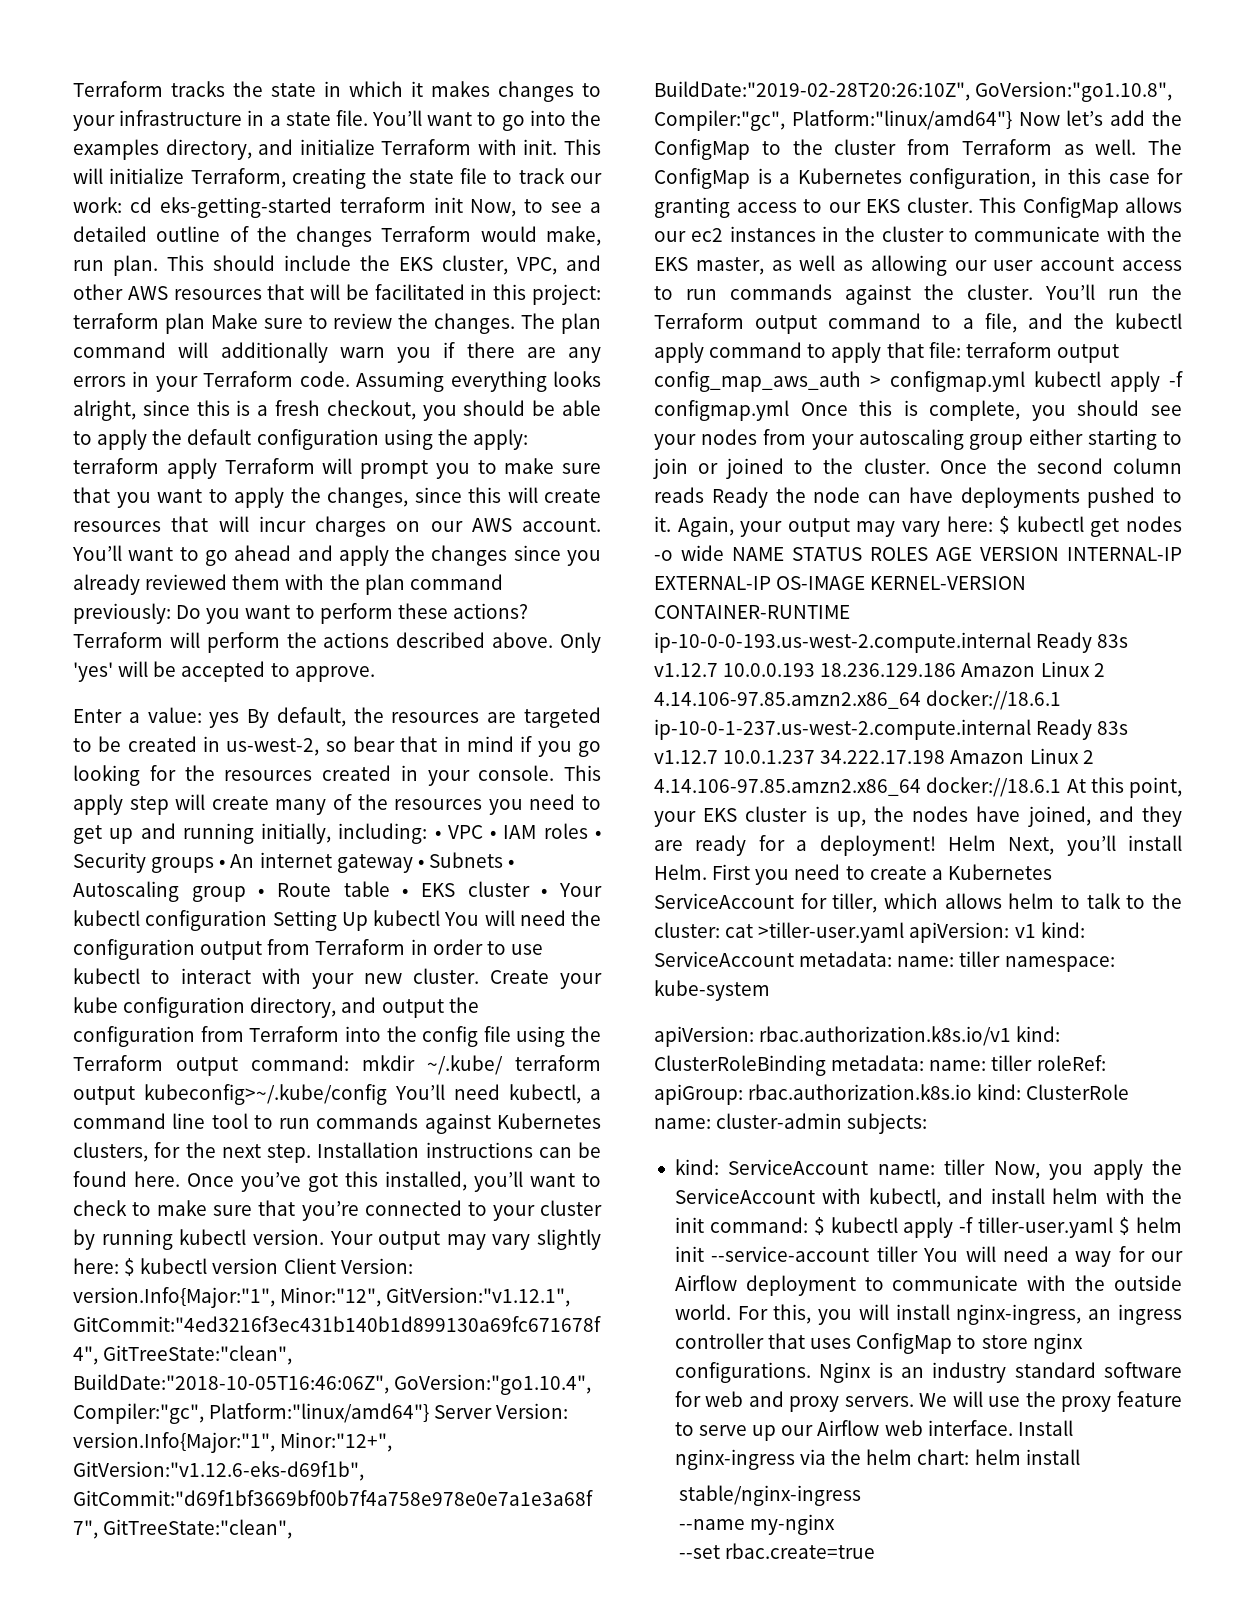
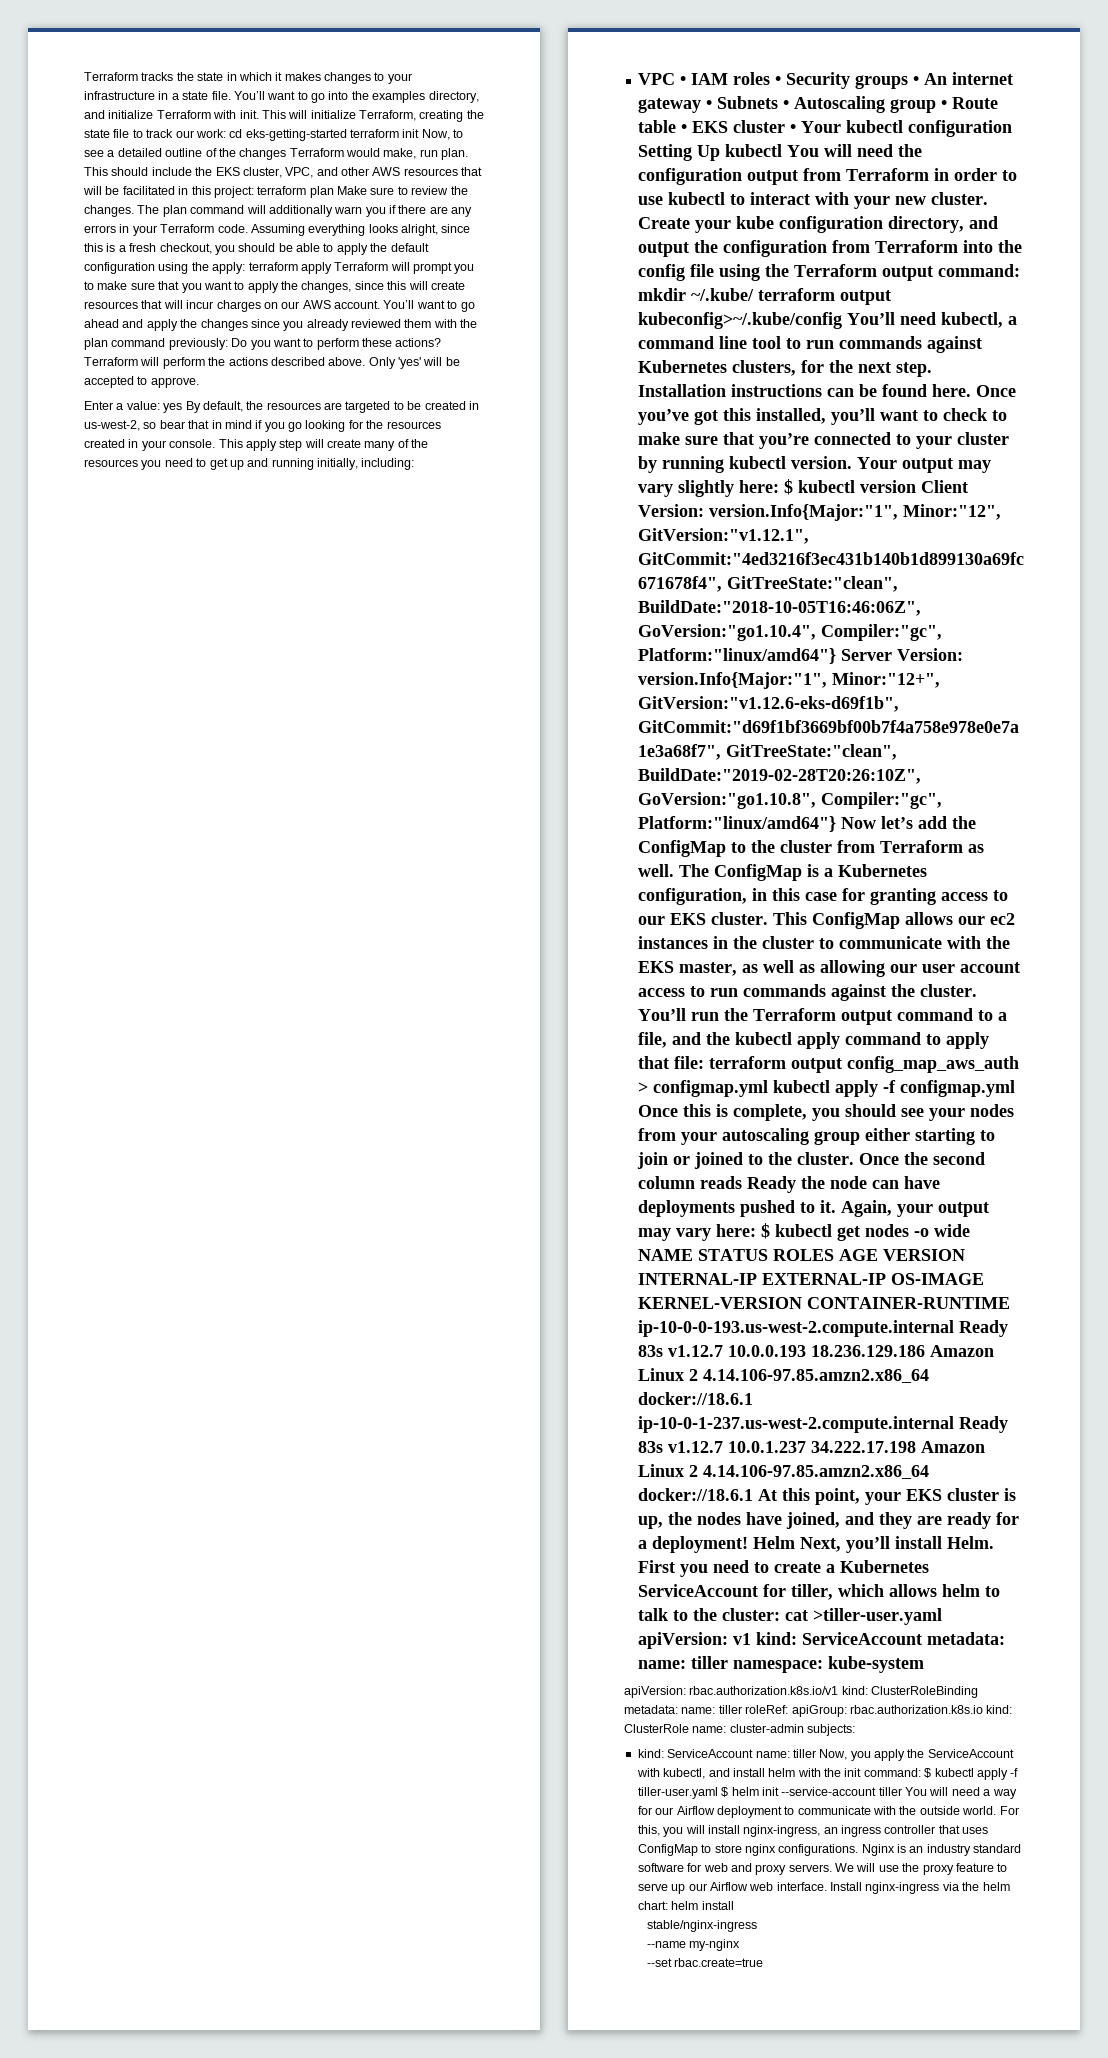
[434,830,441,839] • -> (415, 464) //

